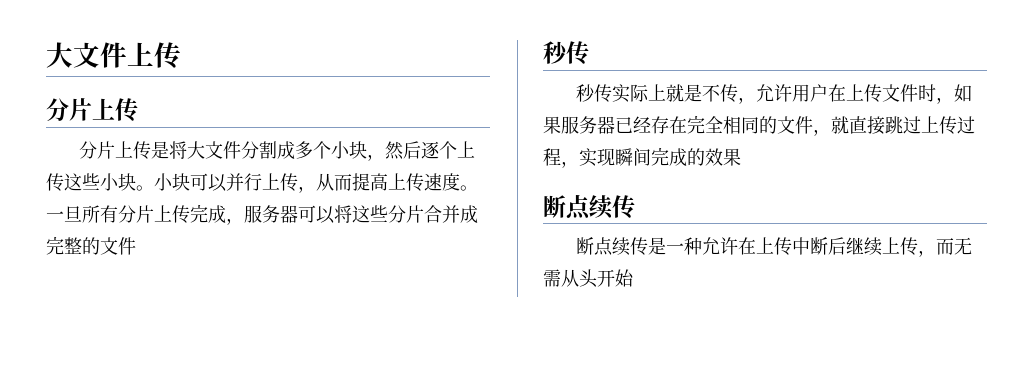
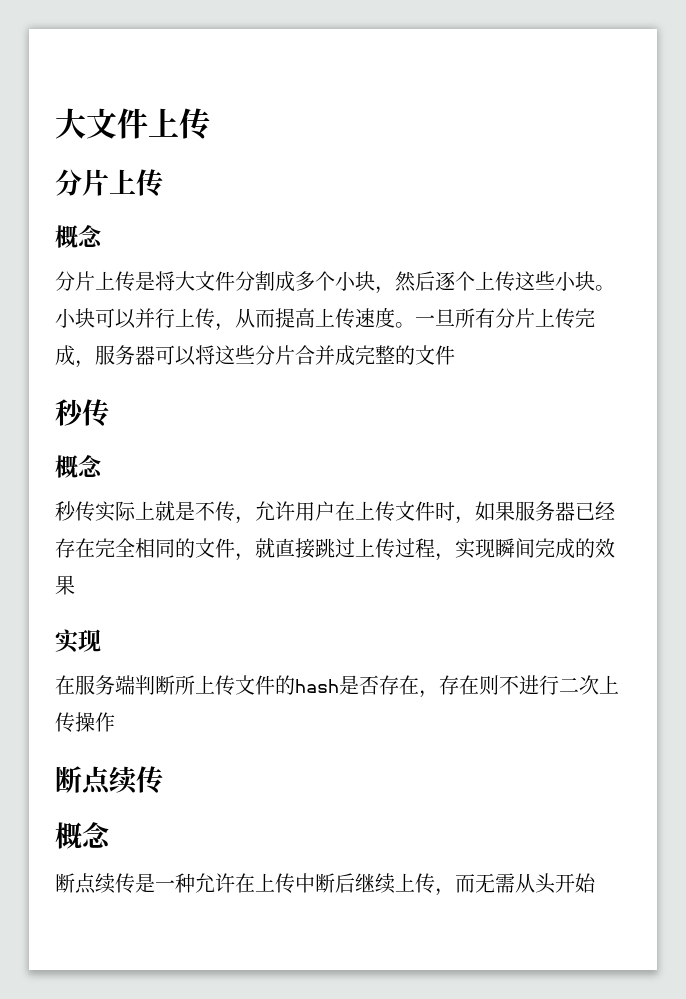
(138, 110) none -> [55,225,103,248] // 概念
(589, 53) none -> [55,455,103,478] // 概念
[543,194,635,220] // 断点续传 -> [55,629,101,653] [55,675,619,698] [55,712,115,732] [55,766,163,795] [55,822,111,849] // 实现 // 在服务端判断所上传文件的hash是否存在，存在则不进行二次上传操作 // 断点续传 // 概念

